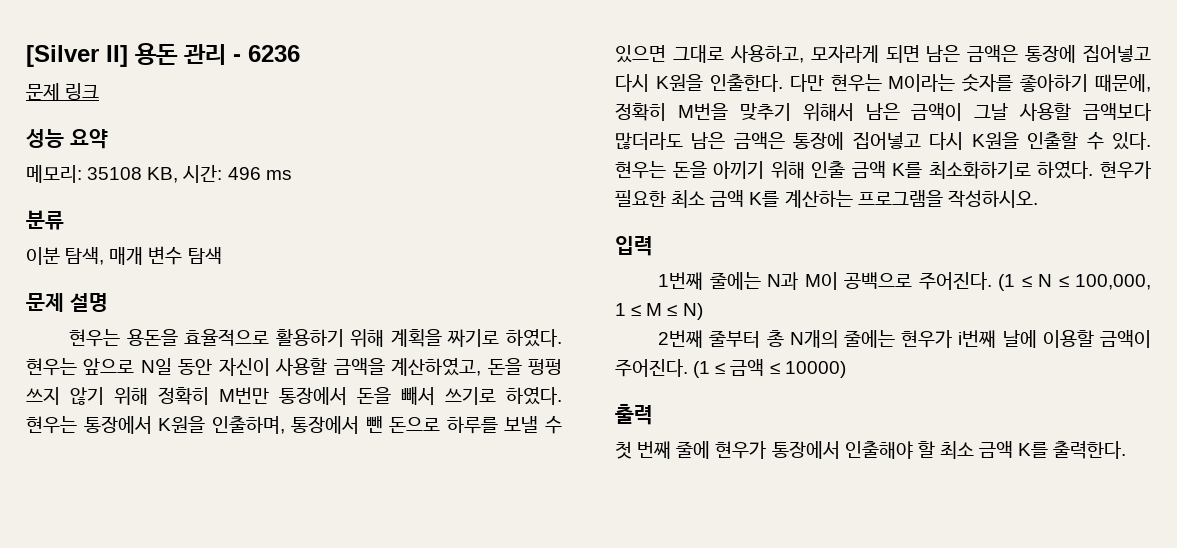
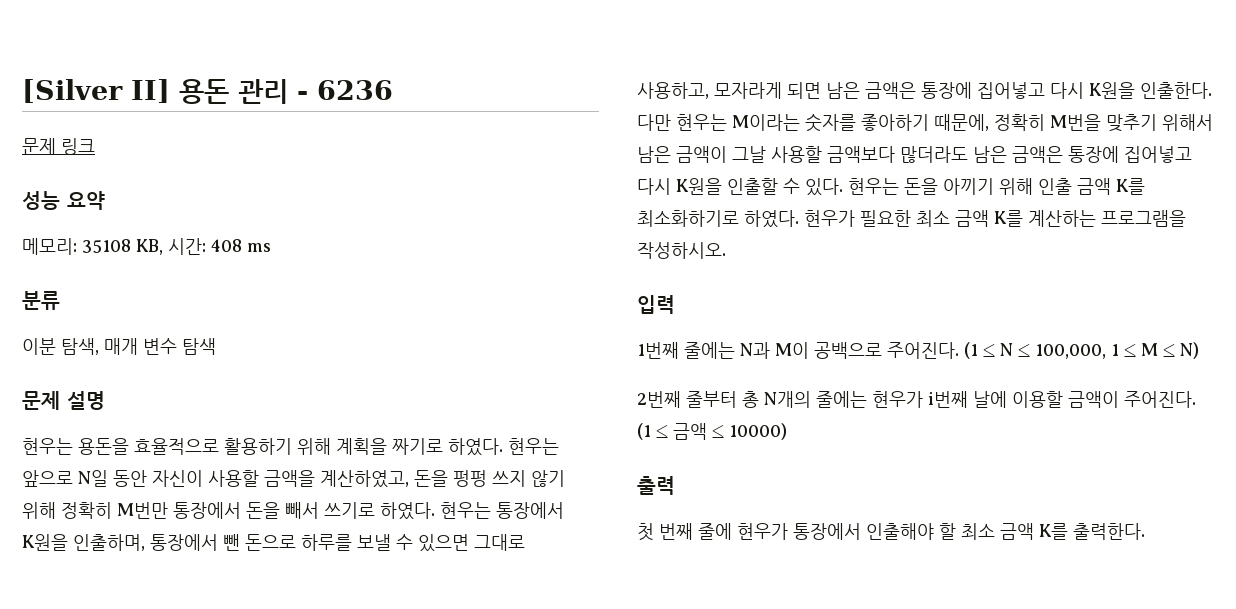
[227,167,261,180] 496 -> [211,239,242,252] 408

